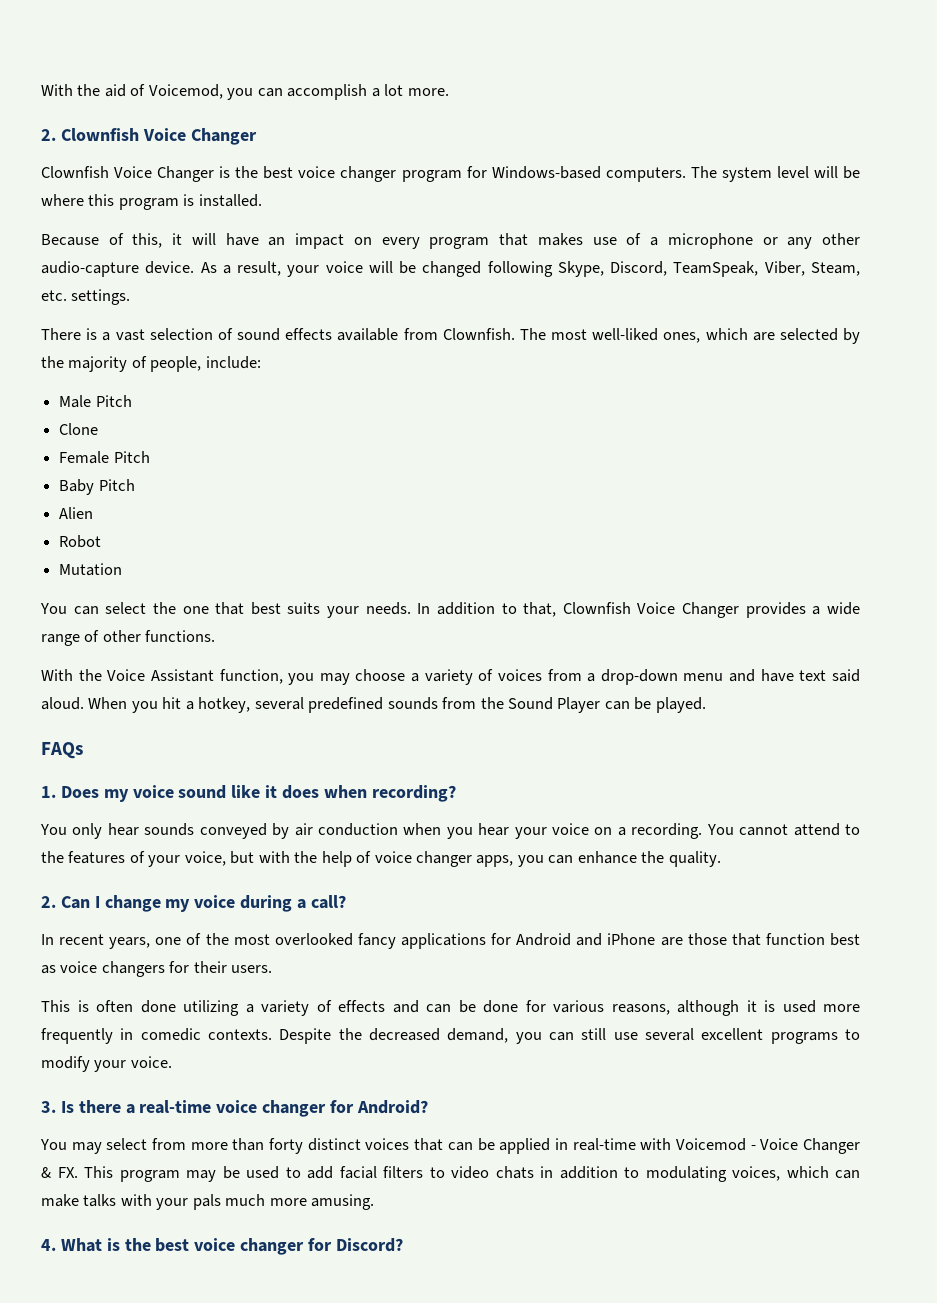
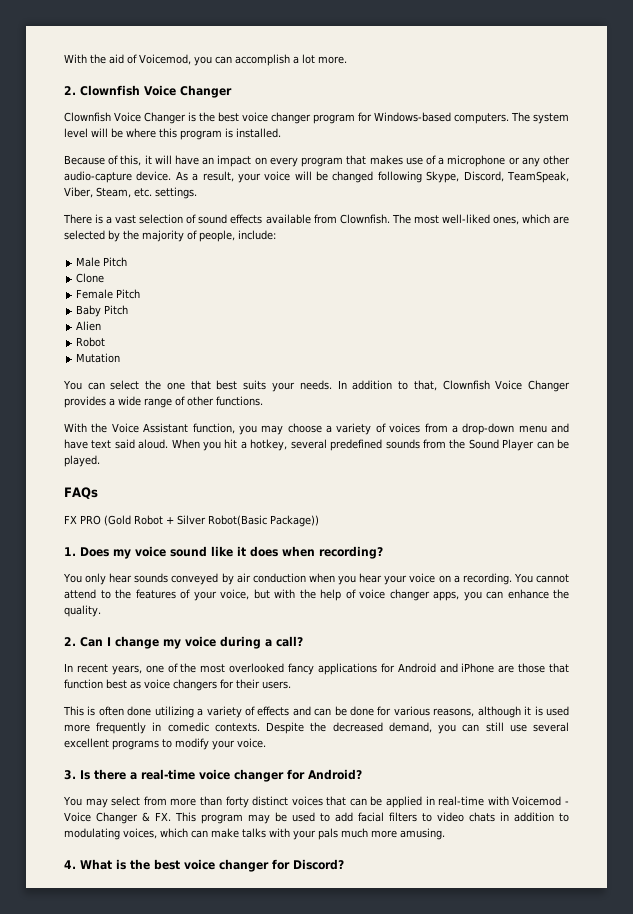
(83, 750) none -> [64,515,319,527] // FX PRO (Gold Robot + Silver Robot(Basic Package))

